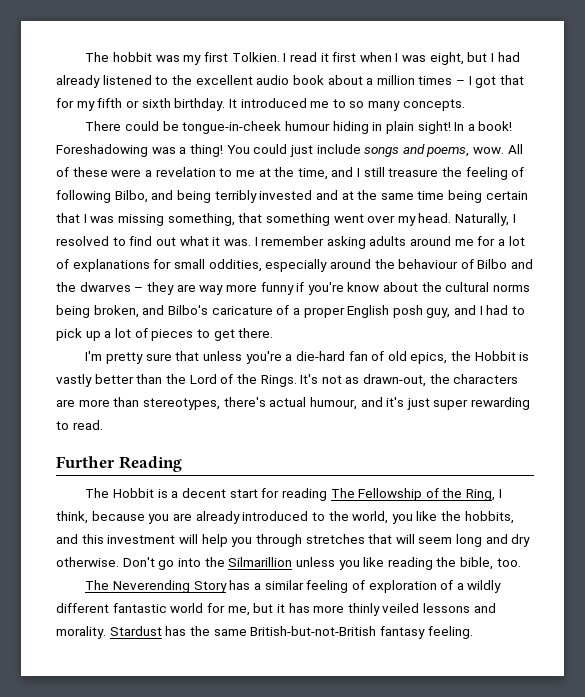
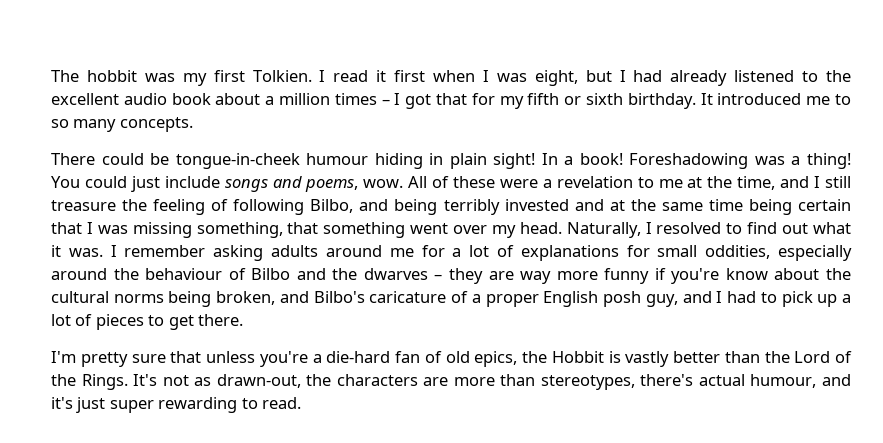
[56,456,182,472] [85,488,502,501] [56,511,514,524] [56,534,531,547] [56,557,521,570] [85,580,502,593] [56,603,496,616] [56,626,473,639] // Further Reading // The Hobbit is a decent start for reading The Fellowship of the Ring, I think, because you are already introduced to the world, you like the hobbits, and this investment will help you through stretches that will seem long and dry otherwise. Don't go into the Silmarillion unless you like reading the bible, too. // The Neverending Story has a similar feeling of exploration of a wildly different fantastic world for me, but it has more thinly veiled lessons and morality. Stardust has the same British-but-not-British fantasy feeling. -> (302, 403) none

